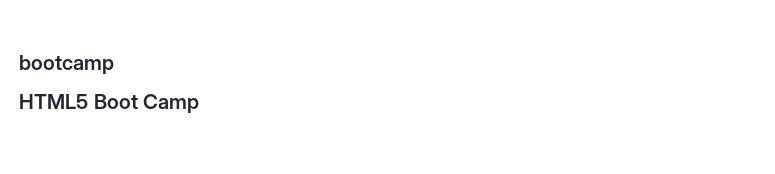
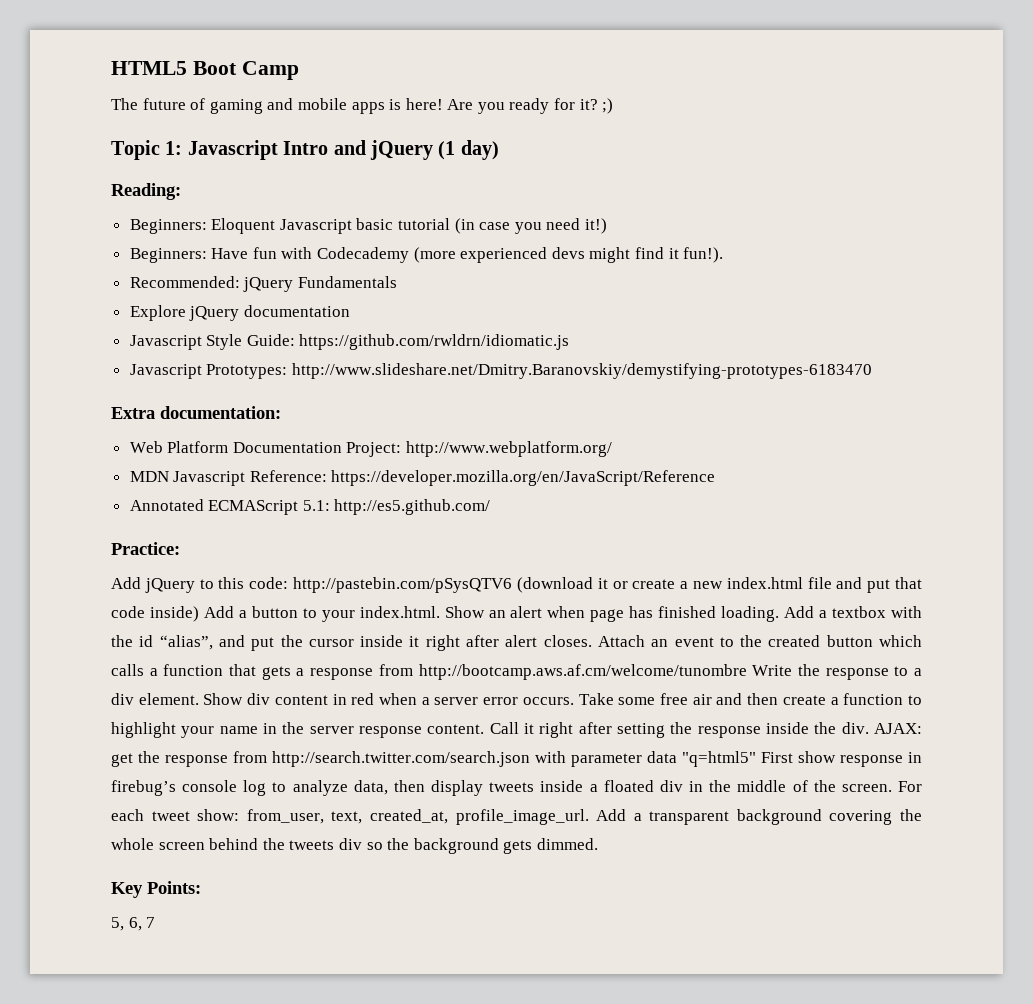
[19,55,114,74] bootcamp // -> (111, 68) none
(200, 103) none -> [111,98,614,114] [111,140,499,160] [111,183,181,200] [129,218,608,234] [129,247,724,263] [129,276,397,292] [129,305,350,321] [129,334,570,350] [129,363,872,379] [111,406,281,419] [129,441,613,457] [129,470,716,486] [129,499,491,515] [111,542,180,555] [111,577,922,593] [111,606,922,622] [111,635,922,651] [111,664,923,680] [111,693,922,705] [111,722,923,738] [111,751,922,767] [111,780,922,796] [111,809,923,825] [111,838,598,854] [111,881,201,898] [111,917,156,931] // The future of gaming and mobile apps is here! Are you ready for it? ;) // Topic 1: Javascript Intro and jQuery (1 day) // Reading: // Beginners: Eloquent Javascript basic tutorial (in case you need it!) // Beginners: Have fun with Codecademy (more experienced devs might find it fun!). // Recommended: jQuery Fundamentals // Explore jQuery documentation // Javascript Style Guide: https://github.com/rwldrn/idiomatic.js // Javascript Prototypes: http://www.slideshare.net/Dmitry.Baranovskiy/demystifying-prototypes-6183470 // Extra documentation: // Web Platform Documentation Project: http://www.webplatform.org/ // MDN Javascript Reference: https://developer.mozilla.org/en/JavaScript/Reference // Annotated ECMAScript 5.1: http://es5.github.com/ // Practice: // Add jQuery to this code: http://pastebin.com/pSysQTV6 (download it or create a new index.html file and put that code inside) Add a button to your index.html. Show an alert when page has finished loading. Add a textbox with the id “alias”, and put the cursor inside it right after alert closes. Attach an event to the created button which calls a function that gets a response from http://bootcamp.aws.af.cm/welcome/tunombre Write the response to a div element. Show div content in red when a server error occurs. Take some free air and then create a function to highlight your name in the server response content. Call it right after setting the response inside the div. AJAX: get the response from http://search.twitter.com/search.json with parameter data "q=html5" First show response in firebug’s console log to analyze data, then display tweets inside a floated div in the middle of the screen. For each tweet show: from_user, text, created_at, profile_image_url. Add a transparent background covering the whole screen behind the tweets div so the background gets dimmed. // Key Points: // 5, 6, 7

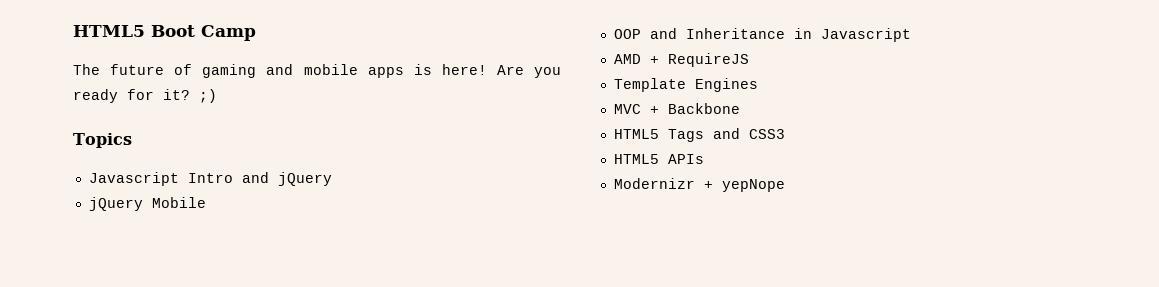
[111,140,183,160] Topic 1: -> [73,133,132,148] Topics //
[438,140,499,160] [111,183,181,200] [129,218,608,234] [129,247,724,263] [129,276,397,292] [129,305,350,321] [129,334,570,350] [129,363,872,379] [111,406,281,419] [129,441,613,457] [129,470,716,486] [129,499,491,515] [111,542,180,555] [111,577,922,593] [111,606,922,622] [111,635,922,651] [111,664,923,680] [111,693,922,705] [111,722,923,738] [111,751,922,767] [111,780,922,796] [111,809,923,825] [111,838,598,854] [111,881,201,898] [111,917,156,931] (1 day) // Reading: // Beginners: Eloquent Javascript basic tutorial (in case you need it!) // Beginners: Have fun with Codecademy (more experienced devs might find it fun!). // Recommended: jQuery Fundamentals // Explore jQuery documentation // Javascript Style Guide: https://github.com/rwldrn/idiomatic.js // Javascript Prototypes: http://www.slideshare.net/Dmitry.Baranovskiy/demystifying-prototypes-6183470 // Extra documentation: // Web Platform Documentation Project: http://www.webplatform.org/ // MDN Javascript Reference: https://developer.mozilla.org/en/JavaScript/Reference // Annotated ECMAScript 5.1: http://es5.github.com/ // Practice: // Add jQuery to this code: http://pastebin.com/pSysQTV6 (download it or create a new index.html file and put that code inside) Add a button to your index.html. Show an alert when page has finished loading. Add a textbox with the id “alias”, and put the cursor inside it right after alert closes. Attach an event to the created button which calls a function that gets a response from http://bootcamp.aws.af.cm/welcome/tunombre Write the response to a div element. Show div content in red when a server error occurs. Take some free air and then create a function to highlight your name in the server response content. Call it right after setting the response inside the div. AJAX: get the response from http://search.twitter.com/search.json with parameter data "q=html5" First show response in firebug’s console log to analyze data, then display tweets inside a floated div in the middle of the screen. For each tweet show: from_user, text, created_at, profile_image_url. Add a transparent background covering the whole screen behind the tweets div so the background gets dimmed. // Key Points: // 5, 6, 7 -> [88,197,206,211] [613,28,911,42] [613,53,749,67] [613,78,758,92] [613,103,740,114] [613,128,785,142] [613,154,704,164] [613,178,785,192] // jQuery Mobile // OOP and Inheritance in Javascript // AMD + RequireJS // Template Engines // MVC + Backbone // HTML5 Tags and CSS3 // HTML5 APIs // Modernizr + yepNope

